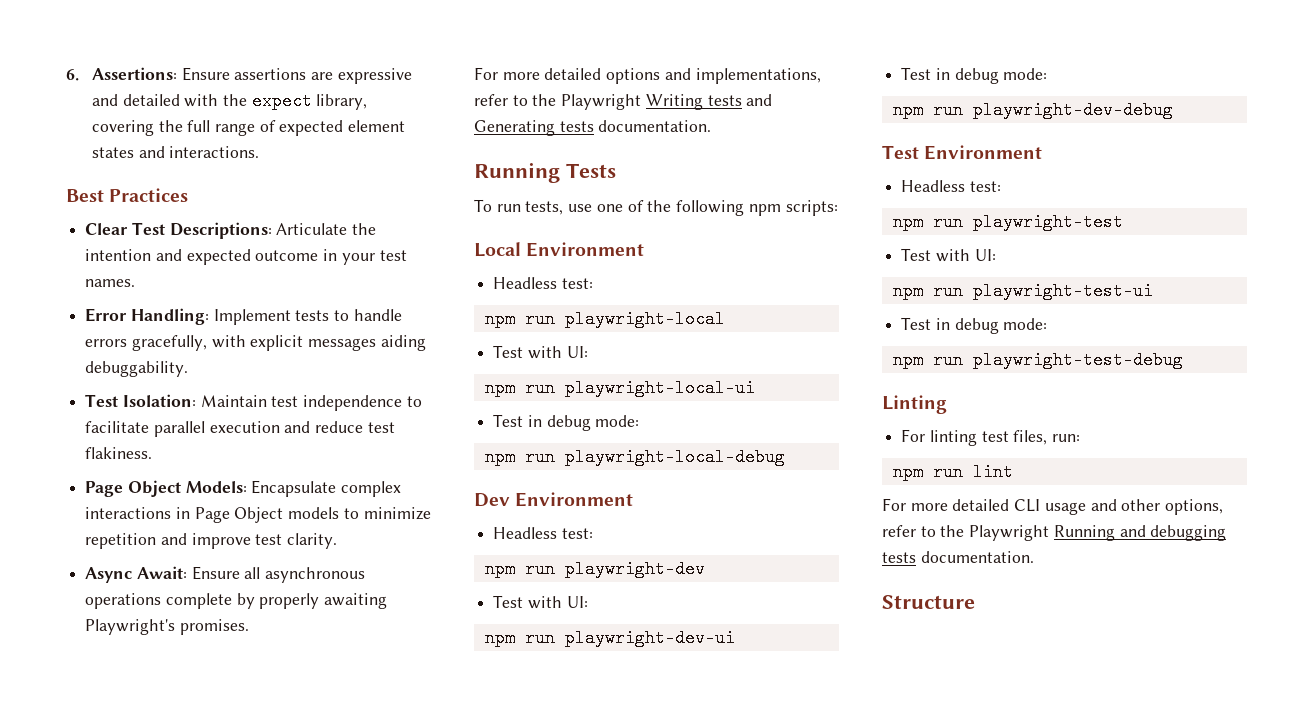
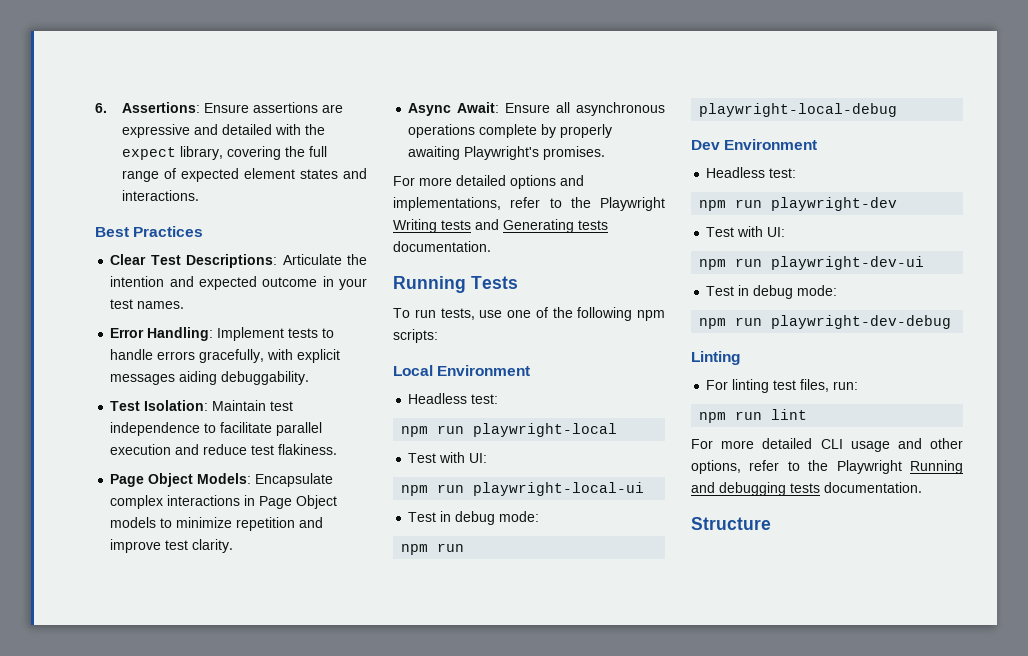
[882,145,1043,160] [901,180,1001,192] [892,213,1123,231] [901,248,996,262] [892,282,1153,300] [901,317,1048,334] [892,351,1183,369] // Test Environment // Headless test: // npm run playwright-test // Test with UI: // npm run playwright-test-ui // Test in debug mode: // npm run playwright-test-debug -> (952, 322) none

